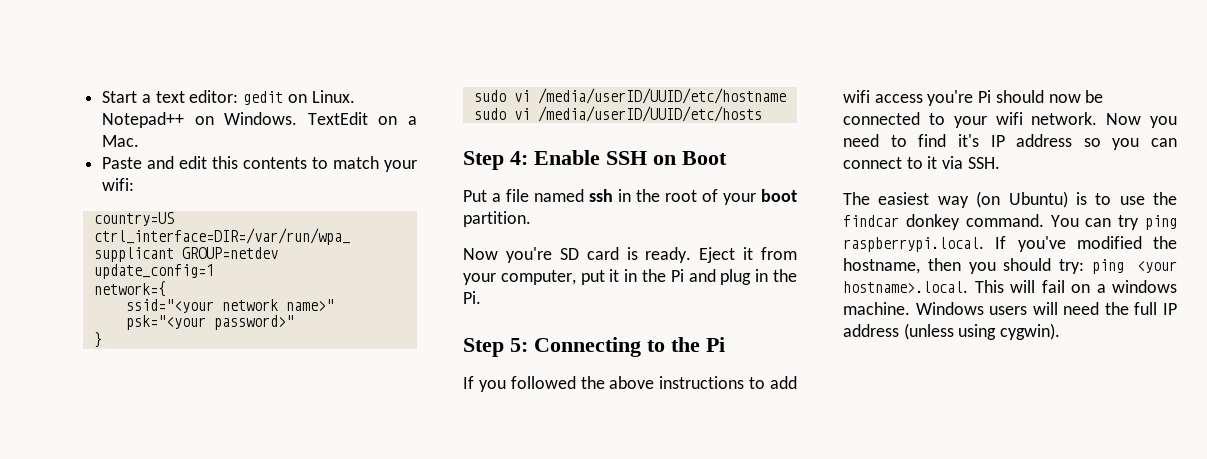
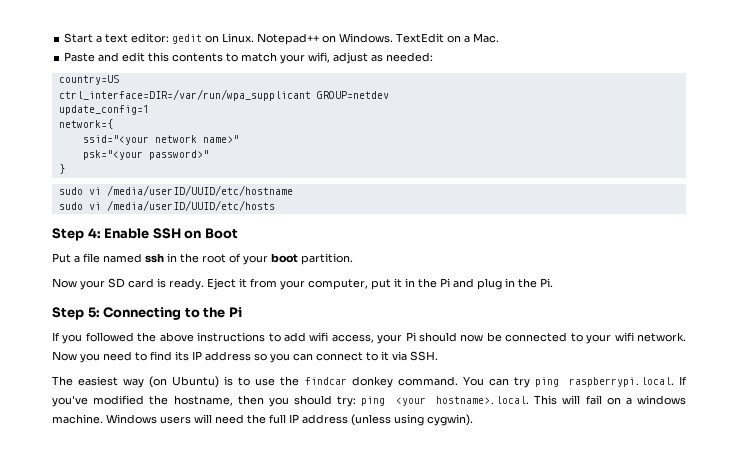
[102,178,135,191] wifi: -> [308,52,434,64] wifi, adjust as needed:
[505,247,552,263] you're -> [80,280,105,290] your
[874,90,974,106] access you're -> [331,334,403,344] access, your
[957,134,979,147] it's -> [175,351,189,361] its

